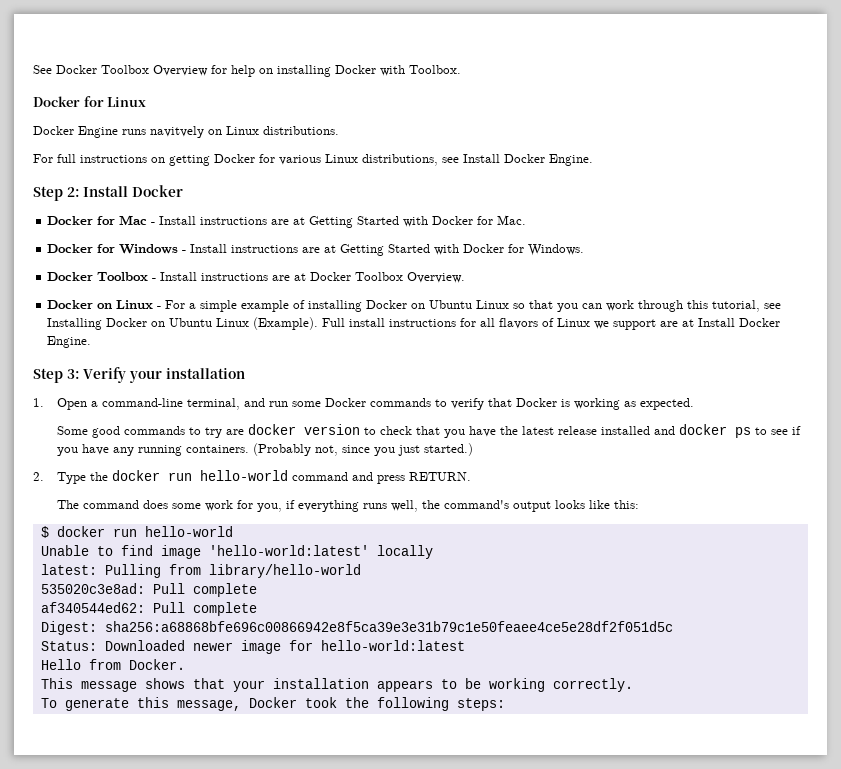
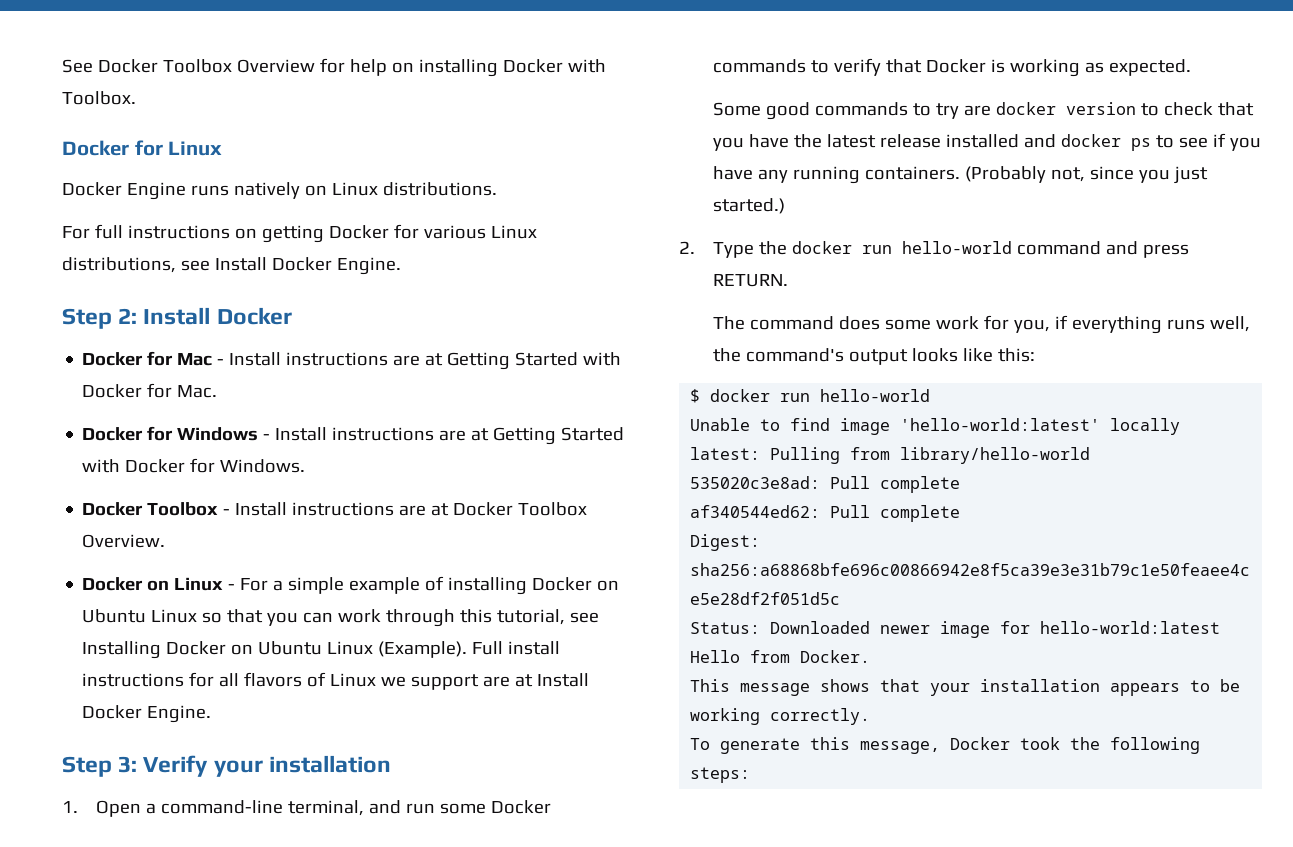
[150,126,204,138] navitvely -> [233,182,300,199] natively

